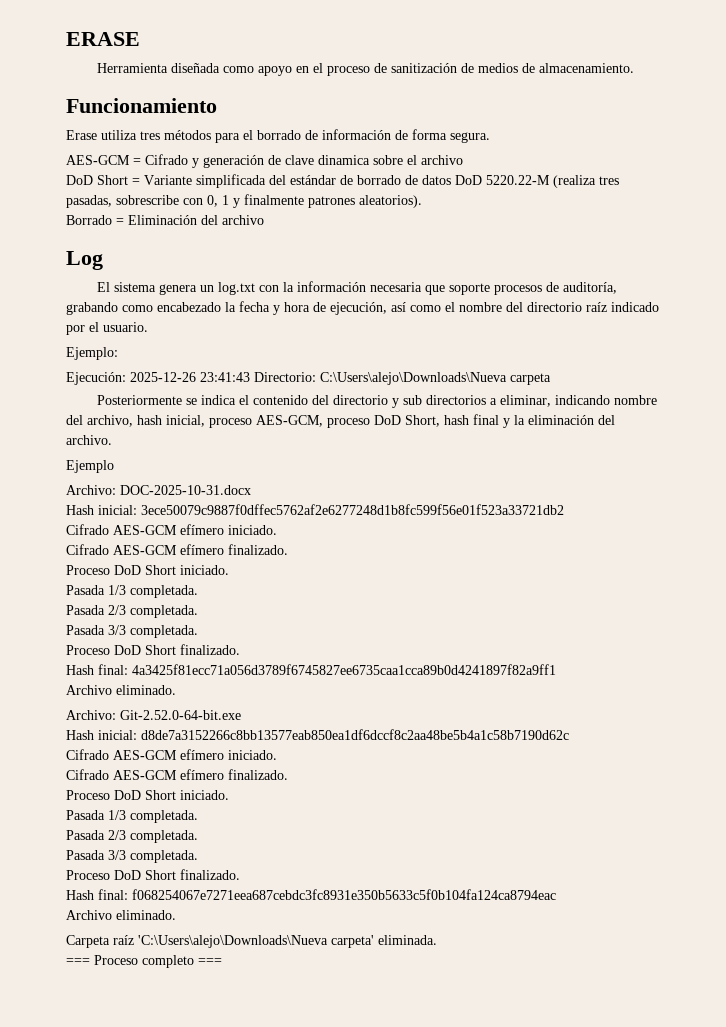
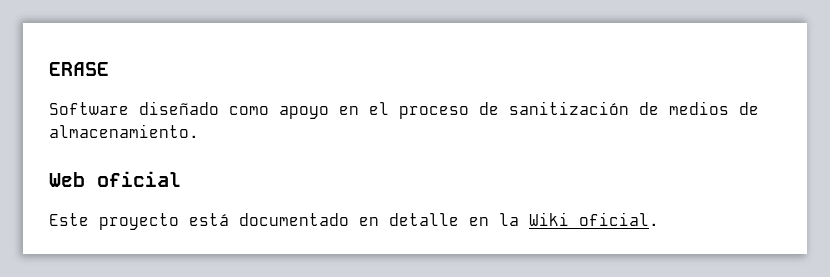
[97,63,221,73] Herramienta diseñada -> [49,101,219,115] Software diseñado
[66,98,217,113] [66,129,490,143] [66,154,463,168] [66,174,619,188] [66,194,422,208] [66,215,264,225] [66,251,103,270] [97,281,618,295] [66,301,659,315] [66,322,148,335] [66,347,118,360] [66,372,551,385] [97,395,658,408] [66,414,615,428] [66,435,112,445] [66,460,114,473] [66,485,251,495] [66,504,564,515] [66,524,277,535] [66,544,288,555] [66,565,229,575] [66,585,198,598] [66,605,198,618] [66,625,198,638] [66,644,240,655] [66,664,556,675] [66,685,176,695] [66,710,241,720] [66,729,569,740] [66,749,277,760] [66,769,288,780] [66,790,229,800] [66,810,198,823] [66,830,198,843] [66,850,198,863] [66,869,240,880] [66,889,556,900] [66,910,176,920] [66,935,437,948] [66,955,222,968] Funcionamiento // Erase utiliza tres métodos para el borrado de información de forma segura. // AES-GCM = Cifrado y generación de clave dinamica sobre el archivo // DoD Short = Variante simplificada del estándar de borrado de datos DoD 5220.22-M (realiza tres pasadas, sobrescribe con 0, 1 y finalmente patrones aleatorios). // Borrado = Eliminación del archivo // Log // El sistema genera un log.txt con la información necesaria que soporte procesos de auditoría, grabando como encabezado la fecha y hora de ejecución, así como el nombre del directorio raíz indicado por el usuario. // Ejemplo: // Ejecución: 2025-12-26 23:41:43 Directorio: C:\Users\alejo\Downloads\Nueva carpeta // Posteriormente se indica el contenido del directorio y sub directorios a eliminar, indicando nombre del archivo, hash inicial, proceso AES-GCM, proceso DoD Short, hash final y la eliminación del archivo. // Ejemplo // Archivo: DOC-2025-10-31.docx // Hash inicial: 3ece50079c9887f0dffec5762af2e6277248d1b8fc599f56e01f523a33721db2 // Cifrado AES-GCM efímero iniciado. // Cifrado AES-GCM efímero finalizado. // Proceso DoD Short iniciado. // Pasada 1/3 completada. // Pasada 2/3 completada. // Pasada 3/3 completada. // Proceso DoD Short finalizado. // Hash final: 4a3425f81ecc71a056d3789f6745827ee6735caa1cca89b0d4241897f82a9ff1 // Archivo eliminado. // Archivo: Git-2.52.0-64-bit.exe // Hash inicial: d8de7a3152266c8bb13577eab850ea1df6dccf8c2aa48be5b4a1c58b7190d62c // Cifrado AES-GCM efímero iniciado. // Cifrado AES-GCM efímero finalizado. // Proceso DoD Short iniciado. // Pasada 1/3 completada. // Pasada 2/3 completada. // Pasada 3/3 completada. // Proceso DoD Short finalizado. // Hash final: f068254067e7271eea687cebdc3fc8931e350b5633c5f0b104fa124ca8794eac // Archivo eliminado. // Carpeta raíz 'C:\Users\alejo\Downloads\Nueva carpeta' eliminada. // === Proceso completo === -> [49,171,181,187] [49,212,659,230] Web oficial // Este proyecto está documentado en detalle en la Wiki oficial.

